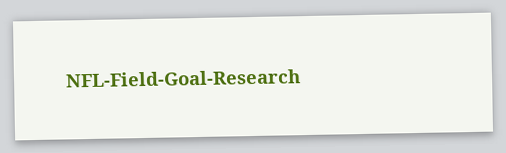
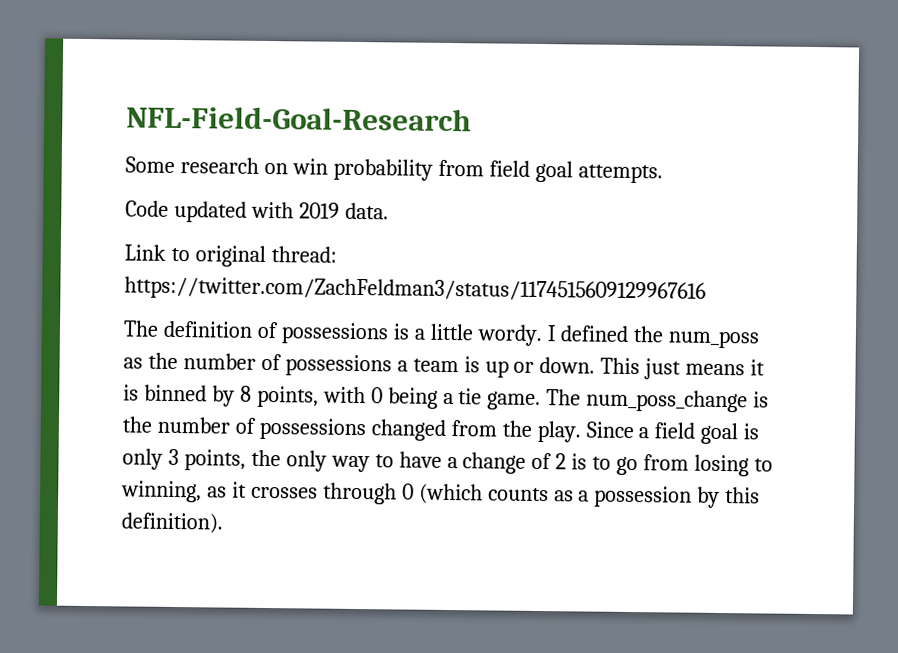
(301, 78) none -> [125,156,663,184] [125,200,389,223] [124,244,337,267] [124,276,706,304] [123,320,760,349] [123,352,766,380] [123,384,770,413] [122,416,760,445] [122,448,773,477] [121,480,761,508] [121,512,223,534] // Some research on win probability from field goal attempts. // Code updated with 2019 data. // Link to original thread: https://twitter.com/ZachFeldman3/status/1174515609129967616 // The definition of possessions is a little wordy. I defined the num_poss as the number of possessions a team is up or down. This just means it is binned by 8 points, with 0 being a tie game. The num_poss_change is the number of possessions changed from the play. Since a field goal is only 3 points, the only way to have a change of 2 is to go from losing to winning, as it crosses through 0 (which counts as a possession by this definition).

